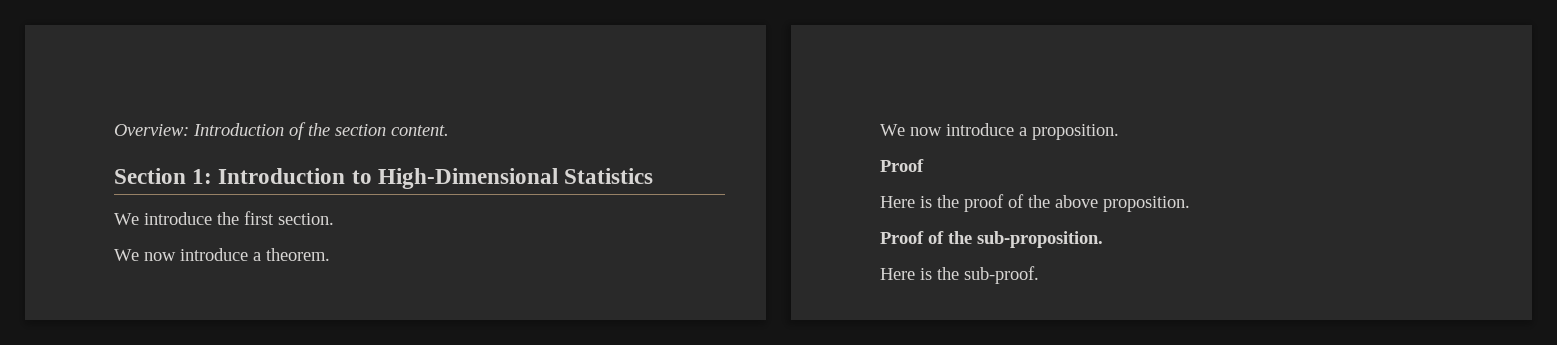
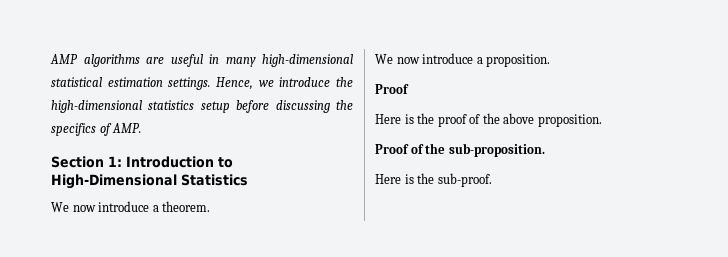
[114,122,449,140] Overview: Introduction of the section content. -> [50,54,353,67] [51,77,353,90] [51,100,353,113] [51,123,142,136] AMP algorithms are useful in many high-dimensional statistical estimation settings. Hence, we introduce the high-dimensional statistics setup before discussing the specifics of AMP.
[114,211,334,225] // We introduce the first section. -> (248, 180) none

